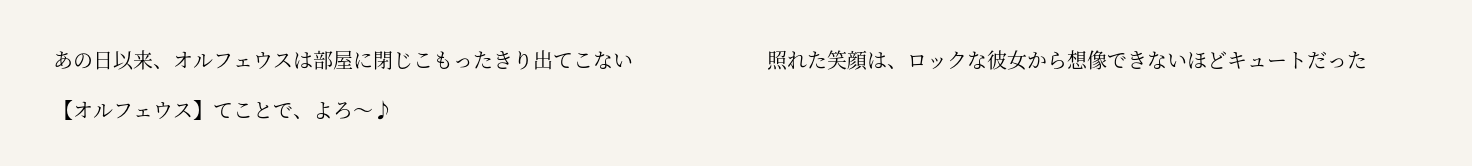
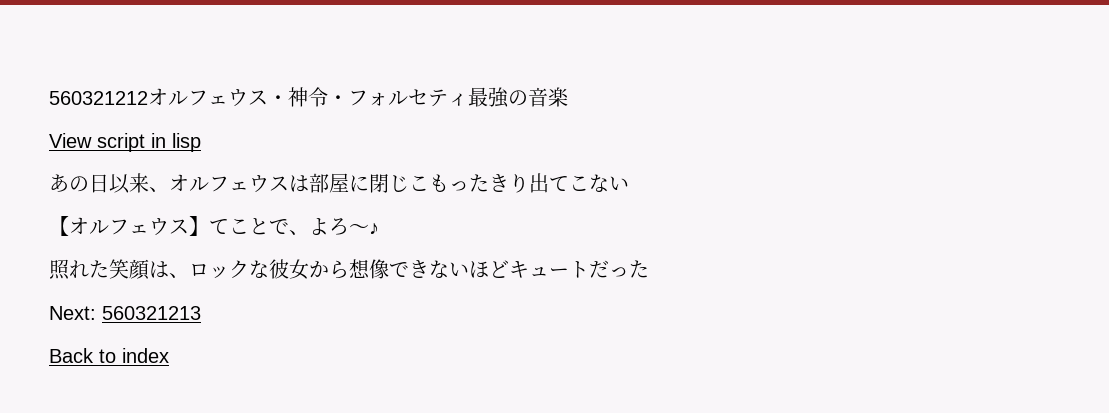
(53, 60) none -> [49,87,568,108] [49,133,201,152] 560321212オルフェウス・神令・フォルセティ最強の音楽 // View script in lisp //
(1367, 60) none -> [49,306,201,320] [49,348,169,363] // Next: 560321213 // Back to index

